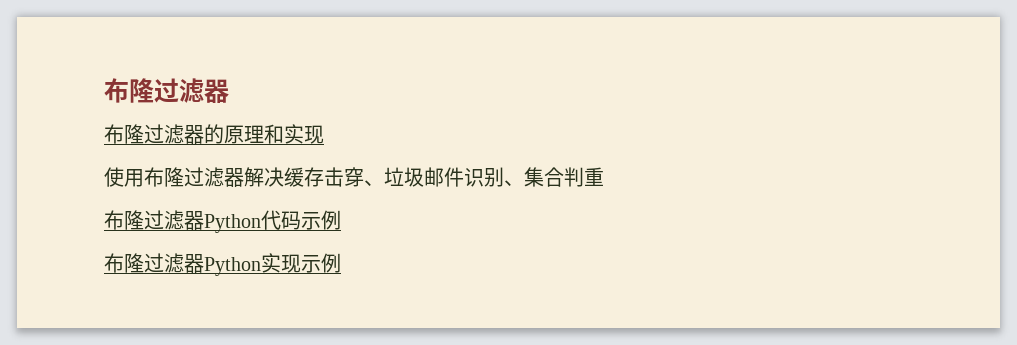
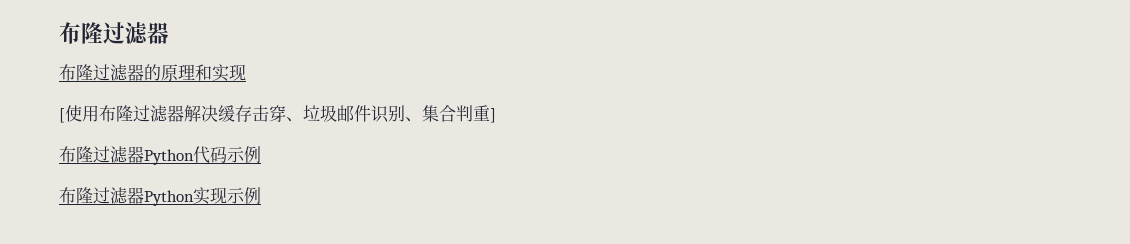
(324, 134) none -> [59,108,65,123] [
(604, 176) none -> [490,108,496,123] ]

